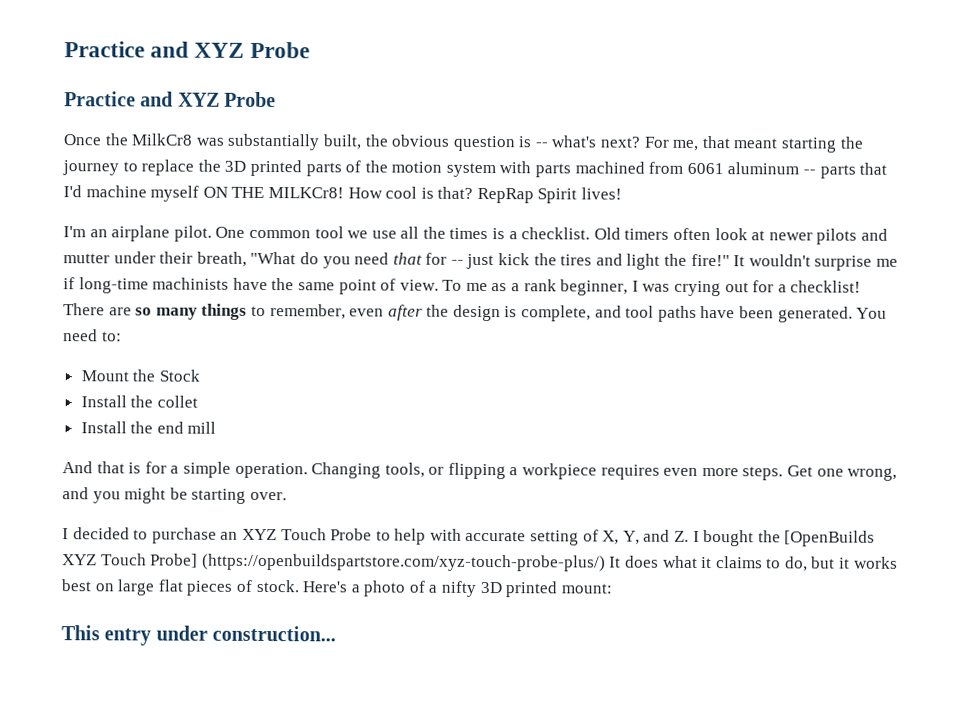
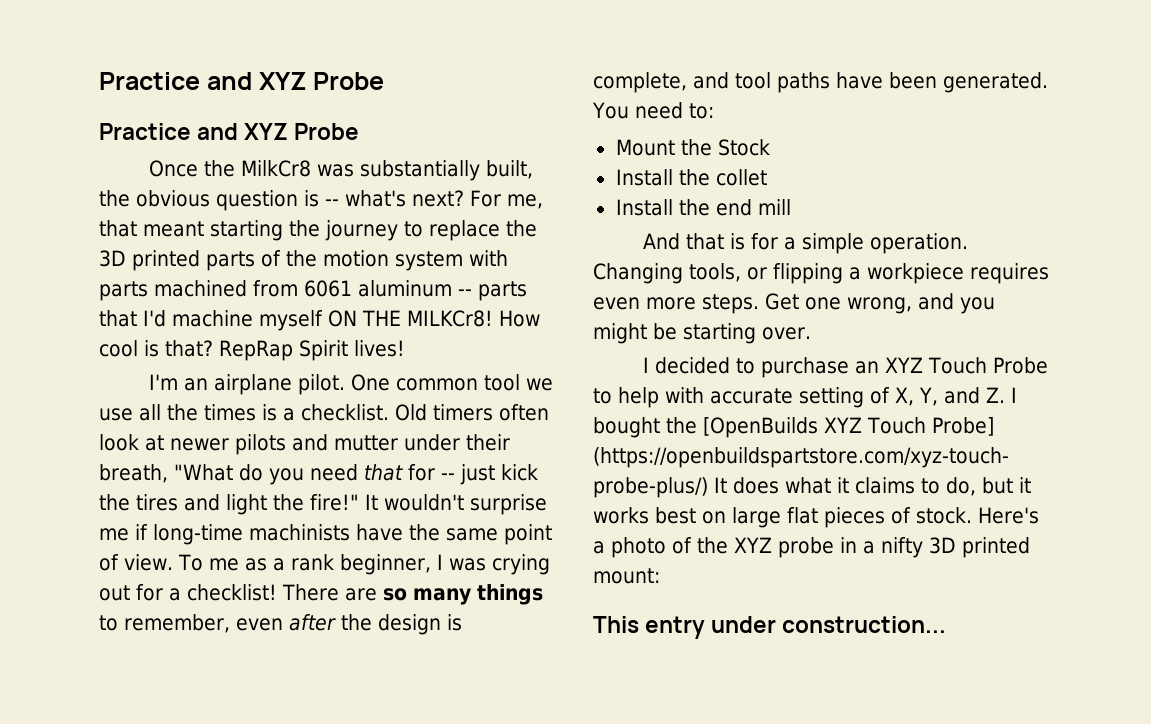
(426, 586) none -> [697,537,857,558] the XYZ probe in

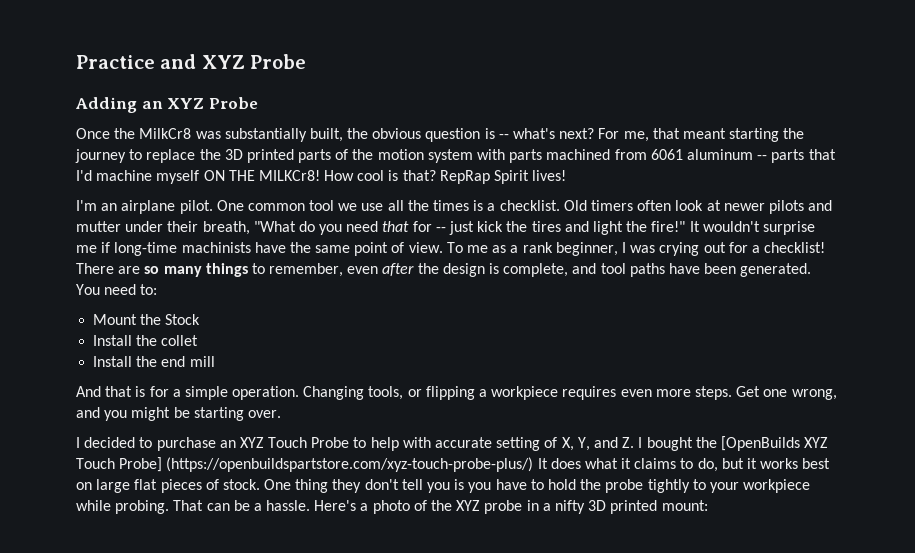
[99,72,385,90] [99,123,239,140] Practice and XYZ Probe // Practice and -> [76,54,307,69] [75,97,163,113] Practice and XYZ Probe // Adding an
(972, 515) none -> [264,479,811,493] [76,500,311,514] One thing they don't tell you is you have to hold the probe tightly to your workpiece while probing. That can be a hassle.
[593,616,947,639] // This entry under construction... -> (708, 505) none

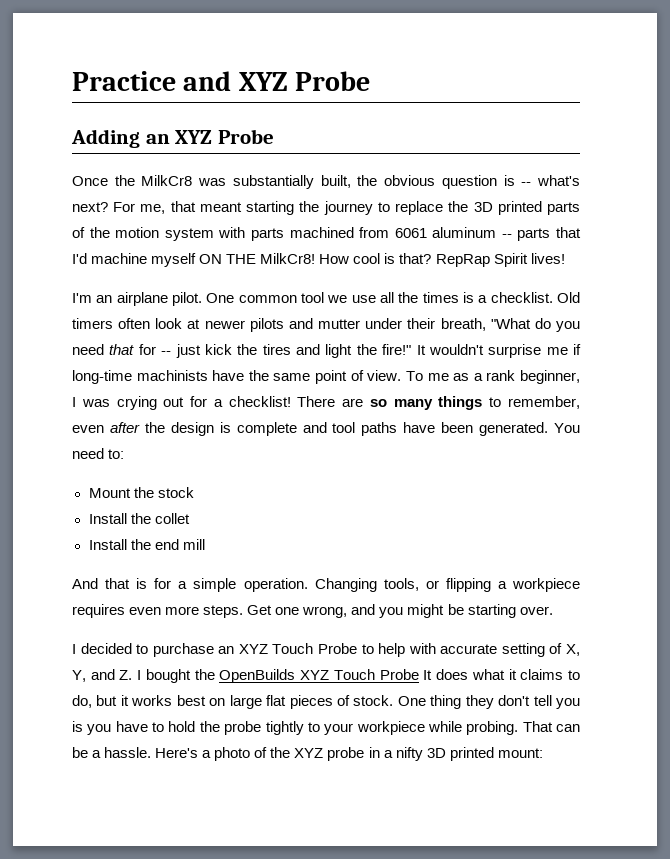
[258,170,320,181] MILKCr8! -> [260,253,316,264] MilkCr8!
[503,263,569,277] complete, -> [236,422,297,436] complete
[165,314,201,325] Stock -> [157,487,194,498] stock
[720,436,829,451] [76,457,534,472] [OpenBuilds XYZ Touch Probe] (https://openbuildspartstore.com/xyz-touch-probe-plus/) -> [219,669,419,683] OpenBuilds XYZ Touch Probe

